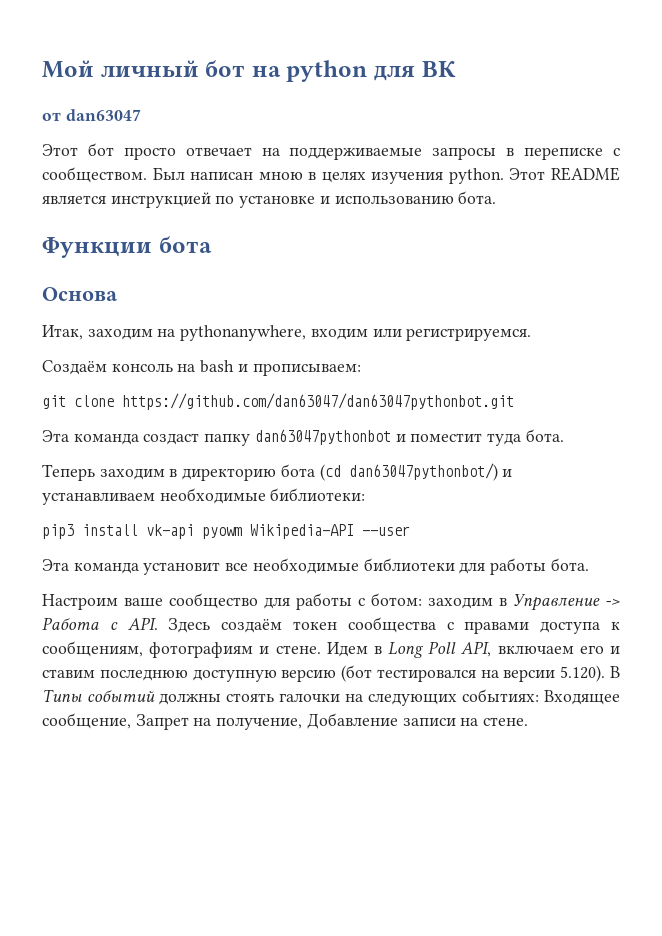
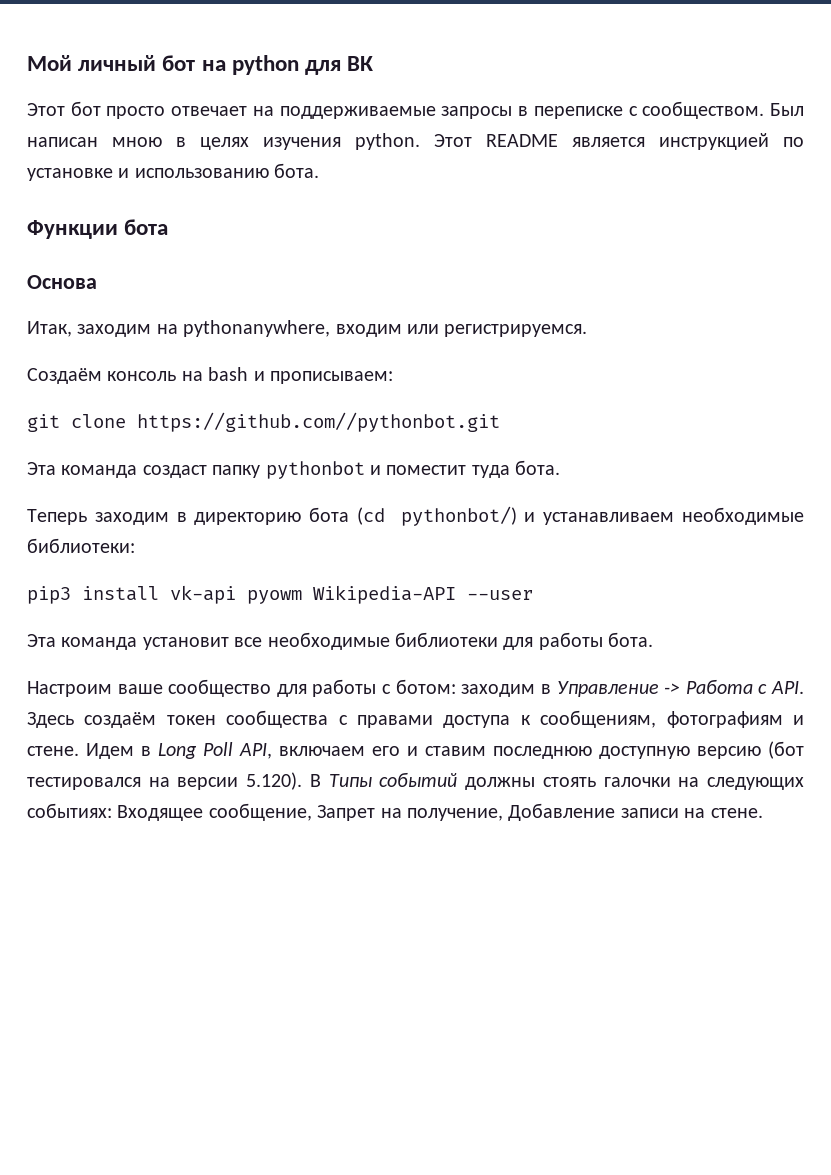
[42,109,141,121] // от dan63047 -> (374, 63) none
[122,393,514,410] https://github.com/dan63047/dan63047pythonbot.git -> [137,412,500,432] https://github.com//pythonbot.git
[254,429,391,445] dan63047pythonbot -> [265,461,365,479] pythonbot
[348,463,498,481] dan63047pythonbot/) -> [400,506,517,526] pythonbot/)

